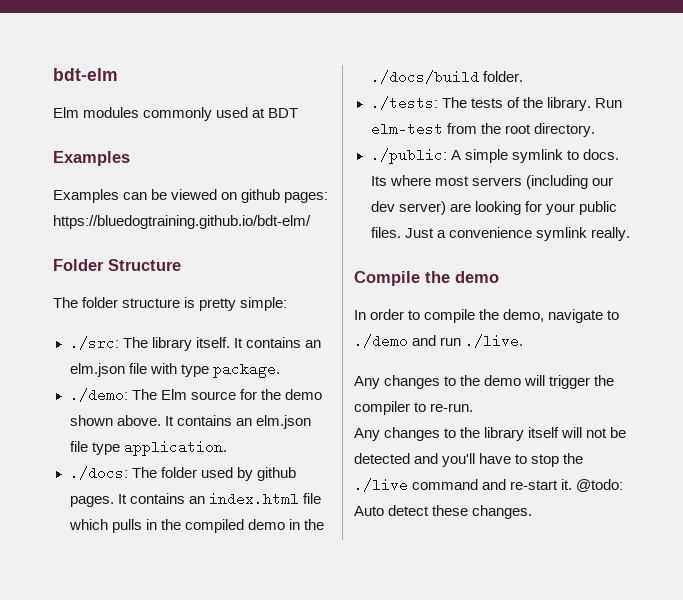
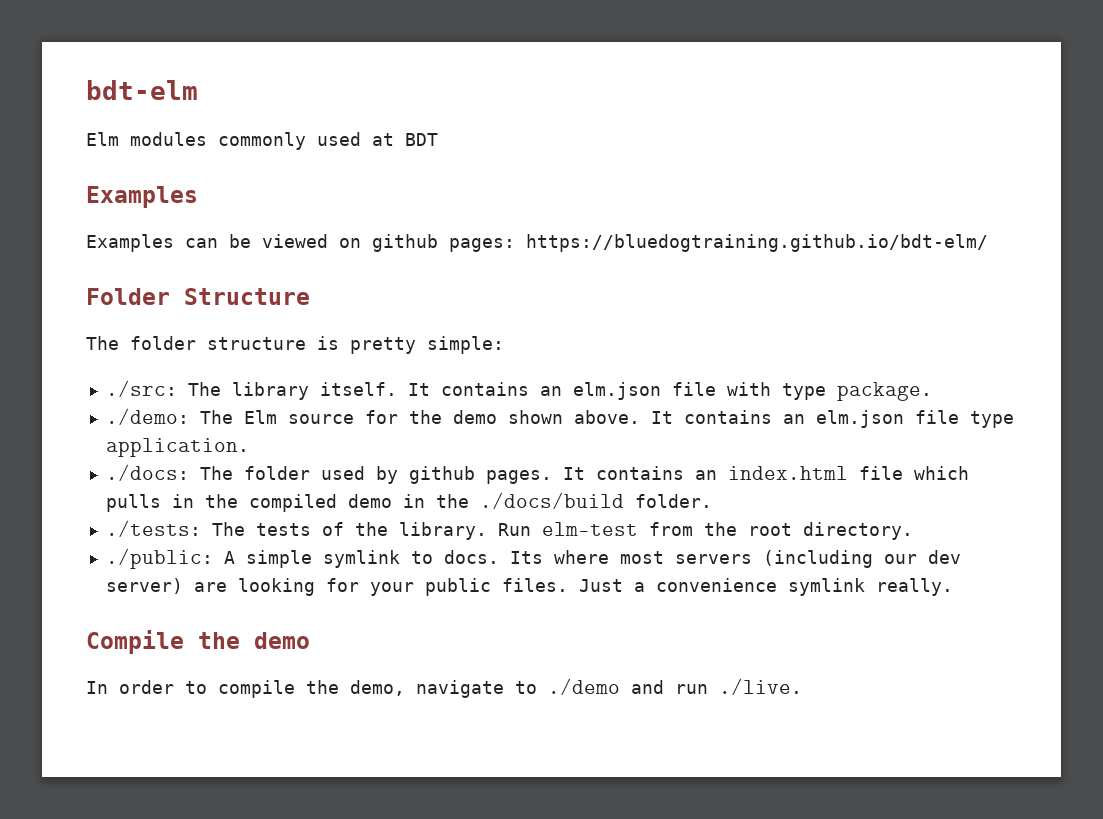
[354,375,615,389] [354,401,474,415] [354,427,627,441] [354,453,584,467] [354,478,624,492] [354,505,533,519] // Any changes to the demo will trigger the compiler to re-run. // Any changes to the library itself will not be detected and you'll have to stop the ./live command and re-start it. @todo: Auto detect these changes. -> (802, 686) none

